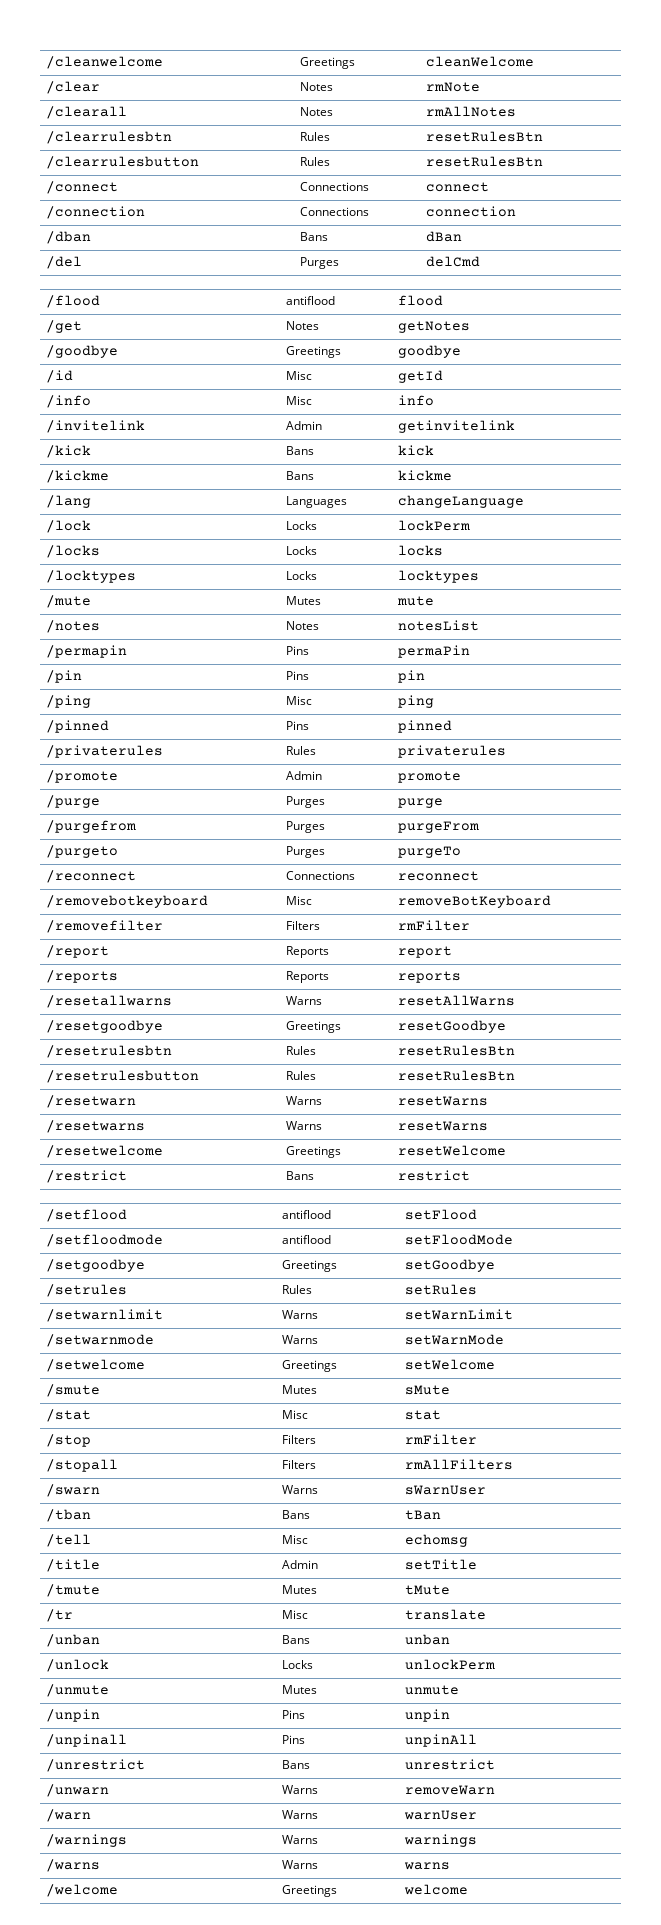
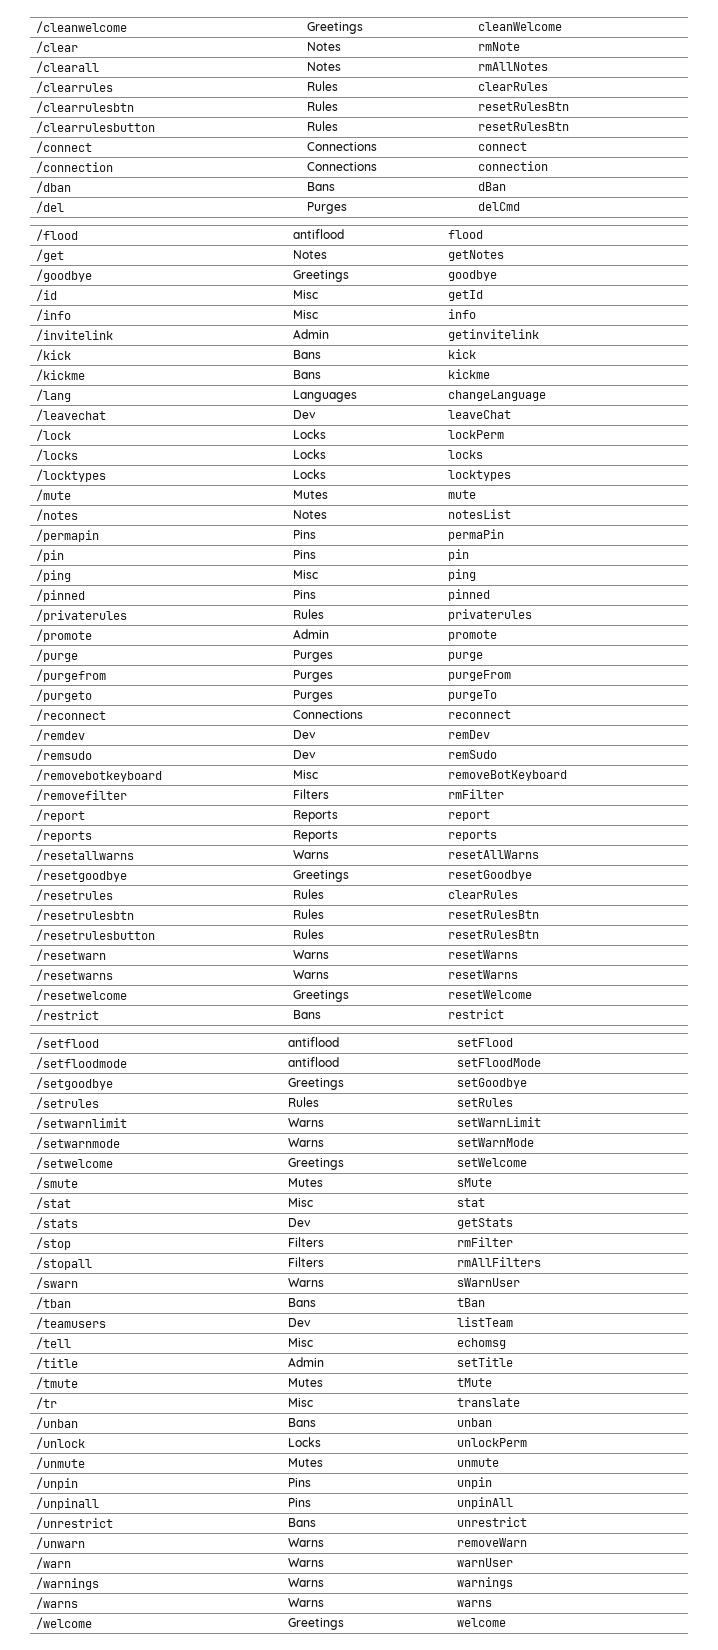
(516, 111) none -> [36,81,114,93] [307,81,339,91] [478,82,549,91] // /clearrules | Rules | clearRules
(524, 501) none -> [36,409,107,421] [293,410,317,419] [448,410,512,419] // /leavechat | Dev | leaveChat
(479, 876) none -> [36,729,86,741] [293,730,317,739] [448,730,491,739] [36,749,93,761] [293,750,317,759] [448,750,498,759] // /remdev | Dev | remDev // /remsudo | Dev | remSudo
(506, 1026) none -> [36,889,114,901] [293,889,325,899] [448,890,519,899] // /resetrules | Rules | clearRules
(441, 1415) none -> [36,1217,79,1229] [288,1218,312,1227] [457,1218,514,1229] // /stats | Dev | getStats
(441, 1515) none -> [36,1317,107,1329] [288,1318,312,1327] [457,1317,514,1327] // /teamusers | Dev | listTeam

